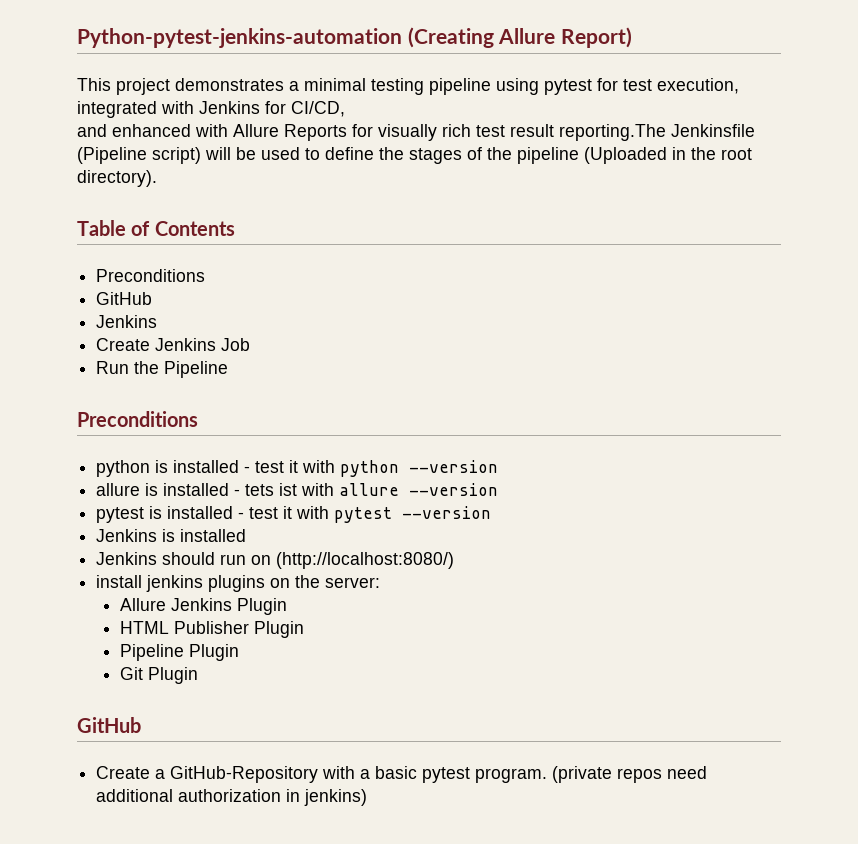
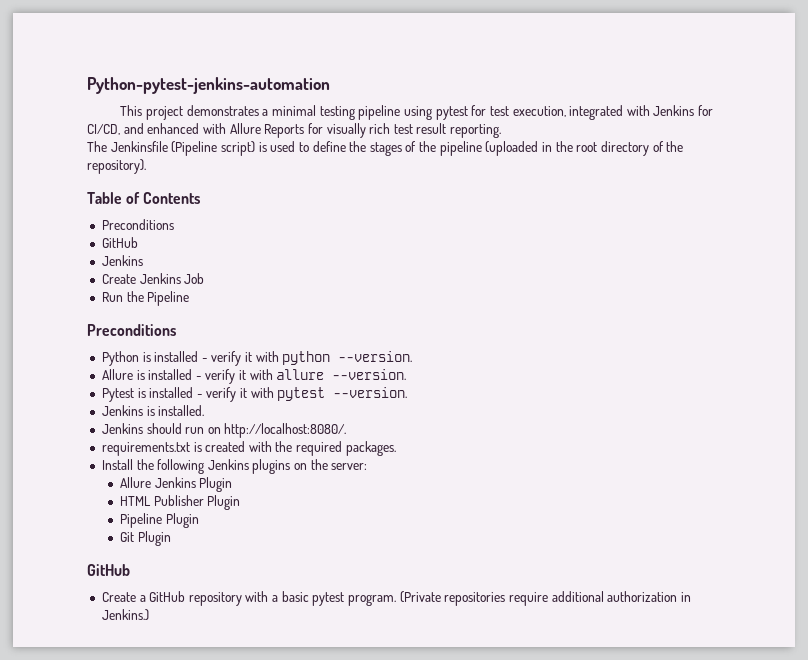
[407,27,633,48] (Creating Allure Report) -> (330, 85) none
(345, 109) // -> (120, 129) none
[559,124,666,141] reporting.The -> [450,124,502,138] [87,141,107,152] reporting. // The
[205,147,256,160] will be -> [258,142,267,152] is
[584,147,667,164] (Uploaded -> [485,141,539,156] (uploaded
[77,170,157,187] directory). -> [600,141,684,156] [87,159,146,174] directory of the repository).
[96,460,285,477] python is installed - test -> [101,351,242,366] Python is installed - verify
[409,460,499,473] [96,483,499,496] [96,506,279,523] --version // allure is installed - tets ist with allure --version // pytest is installed - test -> [338,351,413,362] [101,369,407,384] [101,387,237,402] --version. // Allure is installed - verify it with allure --version. // Pytest is installed - verify
[402,506,492,519] --version -> [333,387,408,398] --version.
[180,529,247,542] installed -> [158,405,205,416] installed.
[276,552,455,569] [96,575,204,592] (http://localhost:8080/) // install jenkins -> [224,423,347,438] [101,441,396,456] [101,459,249,474] http://localhost:8080/. // requirements.txt is created with the required packages. // Install the following Jenkins
[170,766,319,783] GitHub-Repository -> [149,591,242,606] GitHub repository
[552,766,708,783] (private repos need -> [399,591,548,606] (Private repositories require
[304,789,368,806] jenkins) -> [101,609,149,621] Jenkins.)

